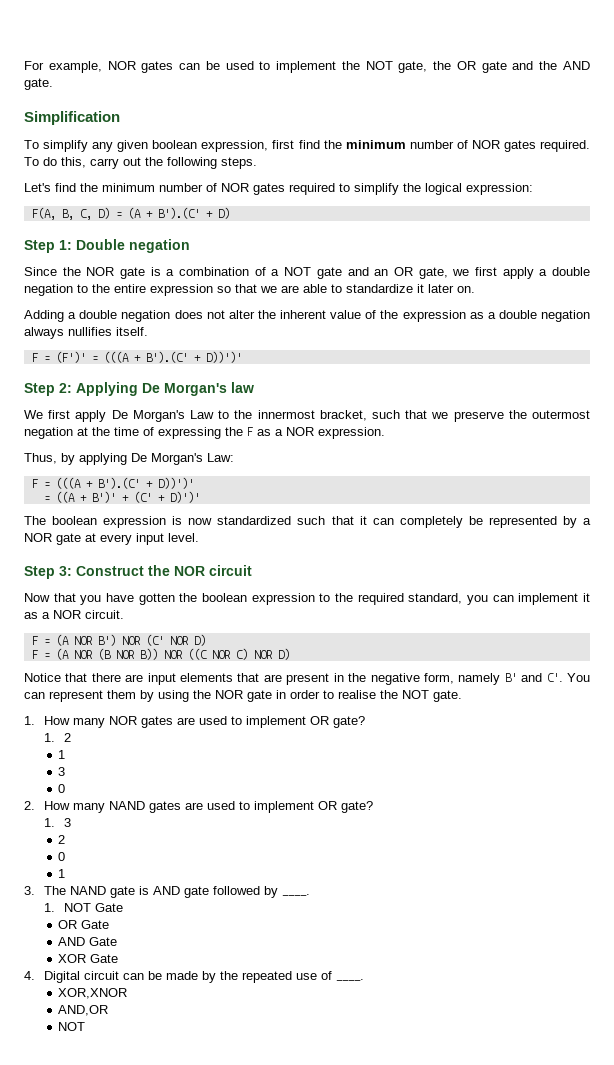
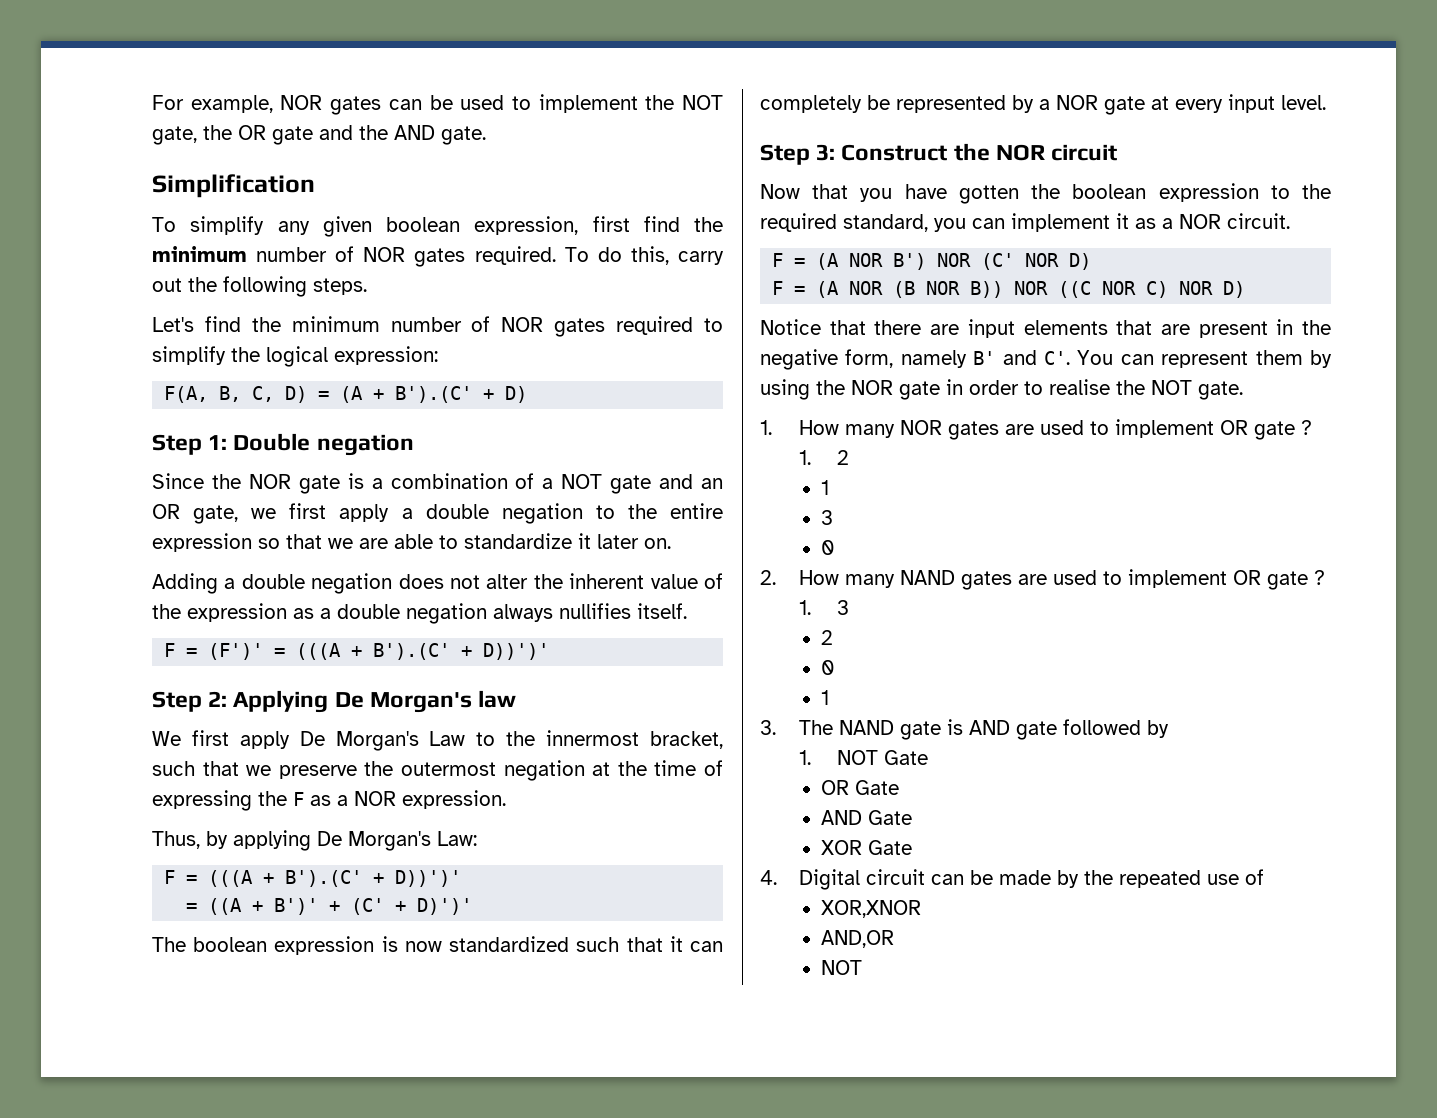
[332,716,365,728] gate? -> [1253,420,1312,440] gate ?
[340,801,373,813] gate? -> [1266,570,1325,590] gate ?
[281,894,310,896] ____. -> (1169, 729) none
[335,979,364,981] ____. -> (1264, 877) none

